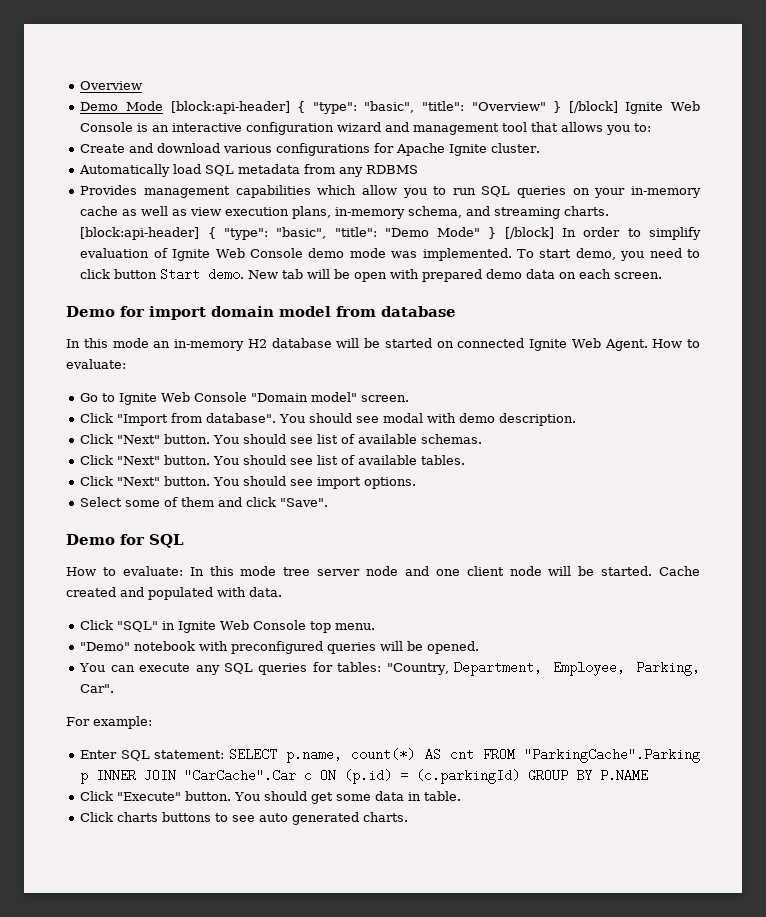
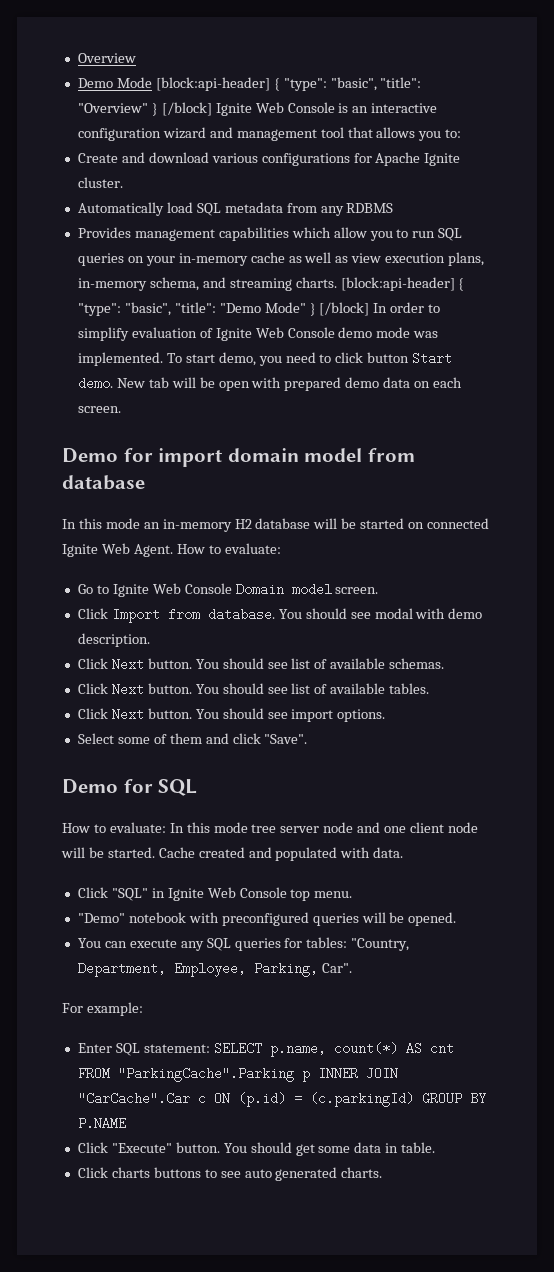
[251,392,358,402] "Domain model" -> [235,583,332,596] Domain model
[117,413,277,426] "Import from database". -> [111,608,275,623] Import from database.
[117,435,161,444] "Next" -> [111,658,144,671] Next
[117,456,161,465] "Next" -> [111,683,144,696] Next
[117,477,161,486] "Next" -> [111,708,144,721] Next

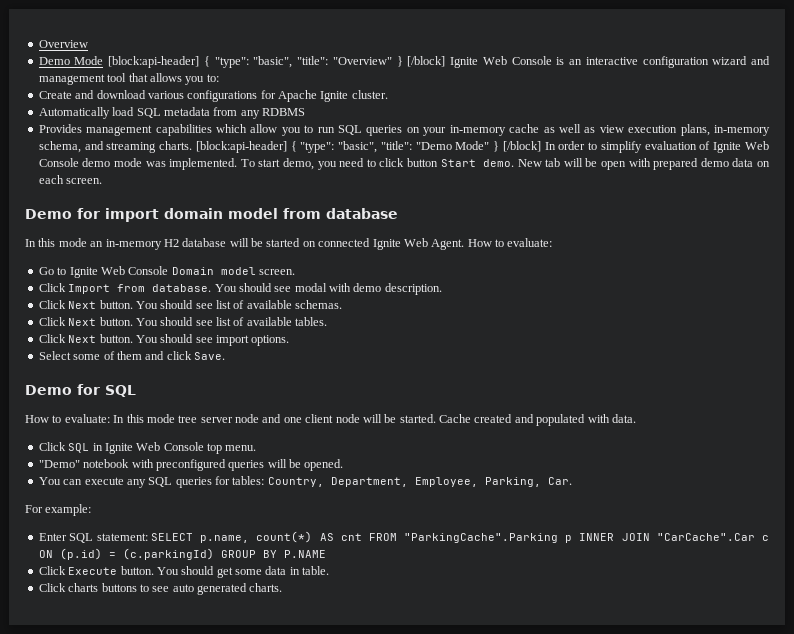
[264,734,308,744] "Save". -> [194,352,225,360] Save.
[111,888,148,901] "SQL" -> [68,443,90,453] SQL
[351,938,410,951] "Country, -> [267,477,324,487] Country,
[321,963,352,973] Car". -> [547,477,572,485] Car.
[111,1143,172,1153] "Execute" -> [68,567,118,575] Execute

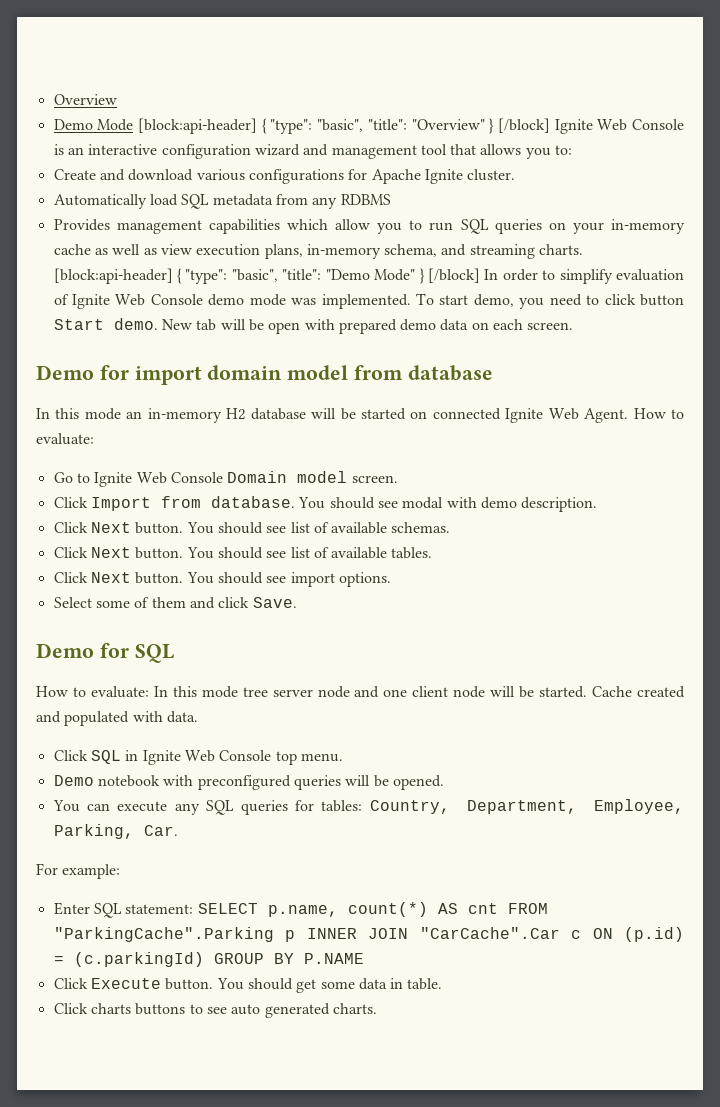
[38,460,80,468] "Demo" -> [53,775,94,786] Demo

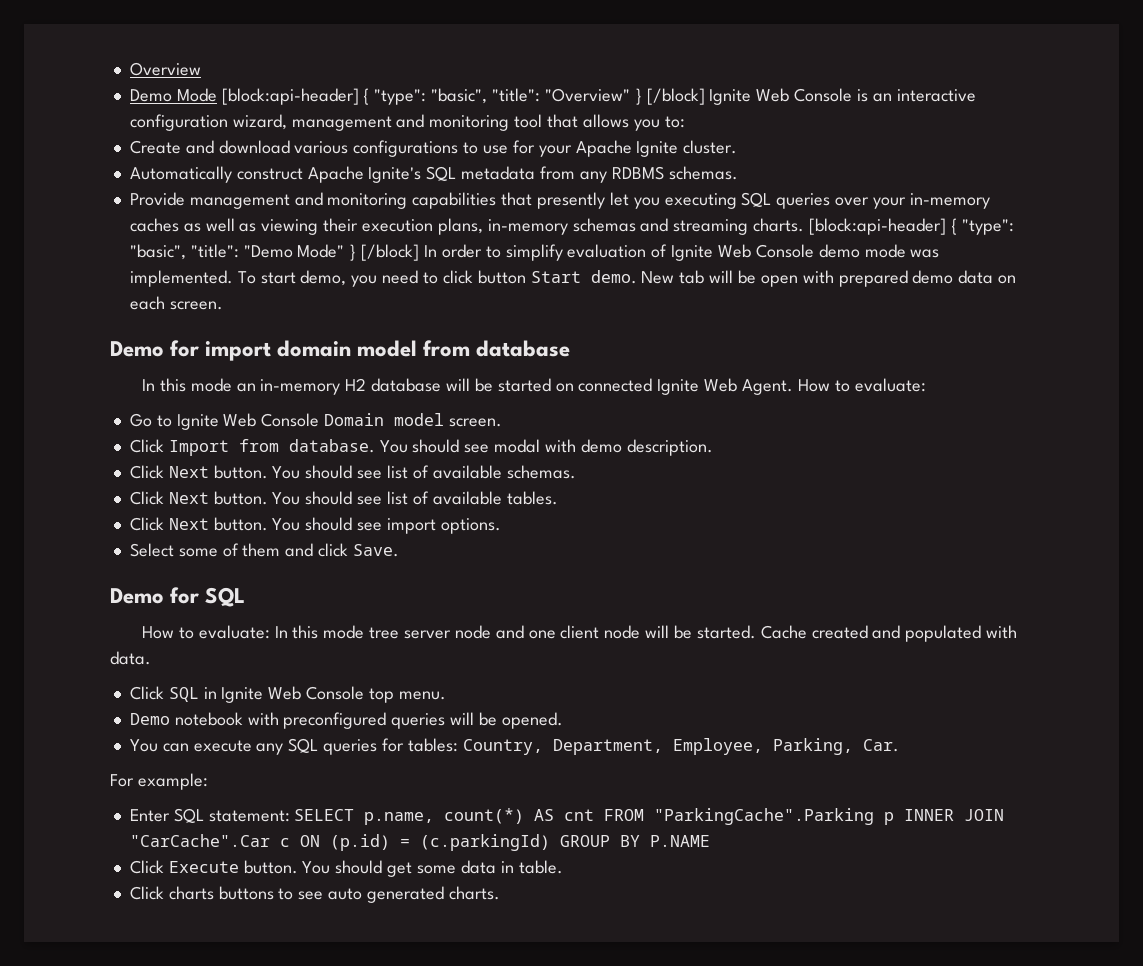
[254,144,417,159] wizard and management -> [232,114,510,131] wizard, management and monitoring
[348,169,368,180] for -> [463,140,572,157] to use for your
[149,194,178,206] load -> [236,166,422,183] construct Apache Ignite's
[53,219,566,234] // Provides management capabilities which allow you to run SQL queries on -> [668,166,738,180] [129,192,870,209] schemas. // Provide management and monitoring capabilities that presently let you executing SQL queries over
[53,244,91,255] cache -> [129,218,179,232] caches
[160,244,192,255] view -> [261,218,359,235] viewing their
[384,244,438,257] schema, -> [572,218,636,232] schemas

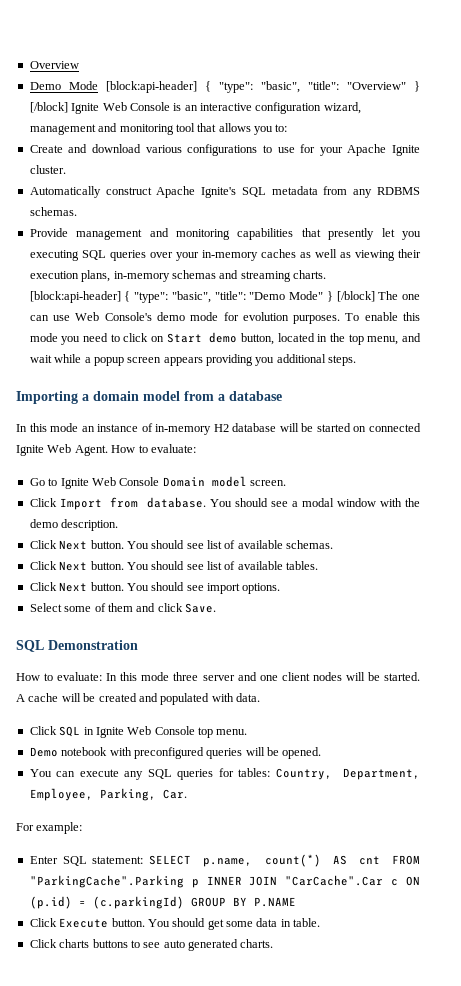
[423,244,940,261] [129,270,1017,287] [129,296,223,310] [110,340,272,361] In order to simplify evaluation of Ignite Web Console demo mode was implemented. To start demo, you need to click button Start demo. New tab will be open with prepared demo data on each screen. // Demo for import -> [378,291,421,300] [29,312,420,324] [29,332,421,345] [29,354,357,366] [16,391,89,404] The one can use Web Console's demo mode for evolution purposes. To enable this mode you need to click on Start demo button, located in the top menu, and wait while a popup screen appears providing you additional steps. // Importing a
(471, 348) none -> [218,394,225,401] a
(256, 387) none -> [97,423,153,432] instance of
[494,439,576,453] modal with -> [291,498,421,507] a modal window with the
[110,587,246,607] Demo for SQL -> [16,640,138,652] SQL Demonstration
[369,625,491,639] tree server node -> [173,672,235,681] three server
[604,625,641,639] node -> [312,672,342,681] nodes
[760,625,807,639] Cache -> [16,693,96,702] A cache will be

